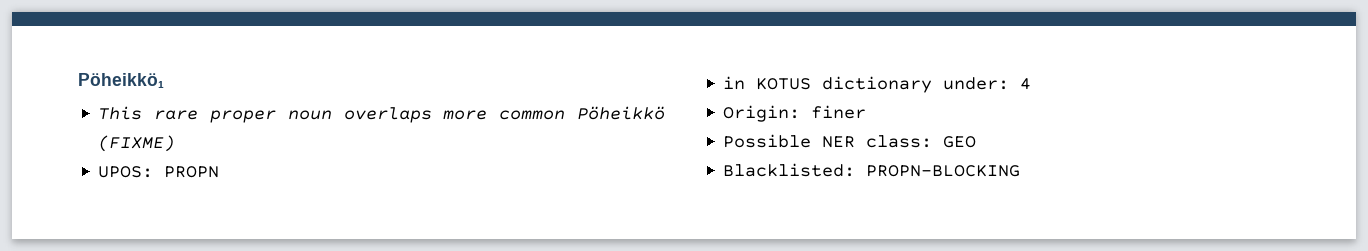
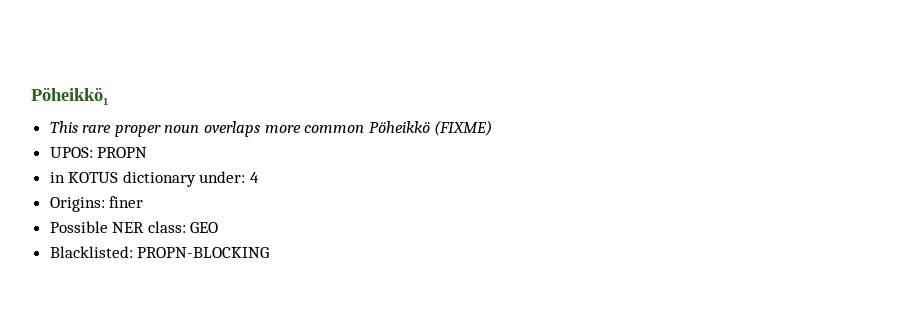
[723,105,801,122] Origin: -> [49,197,105,212] Origins:

